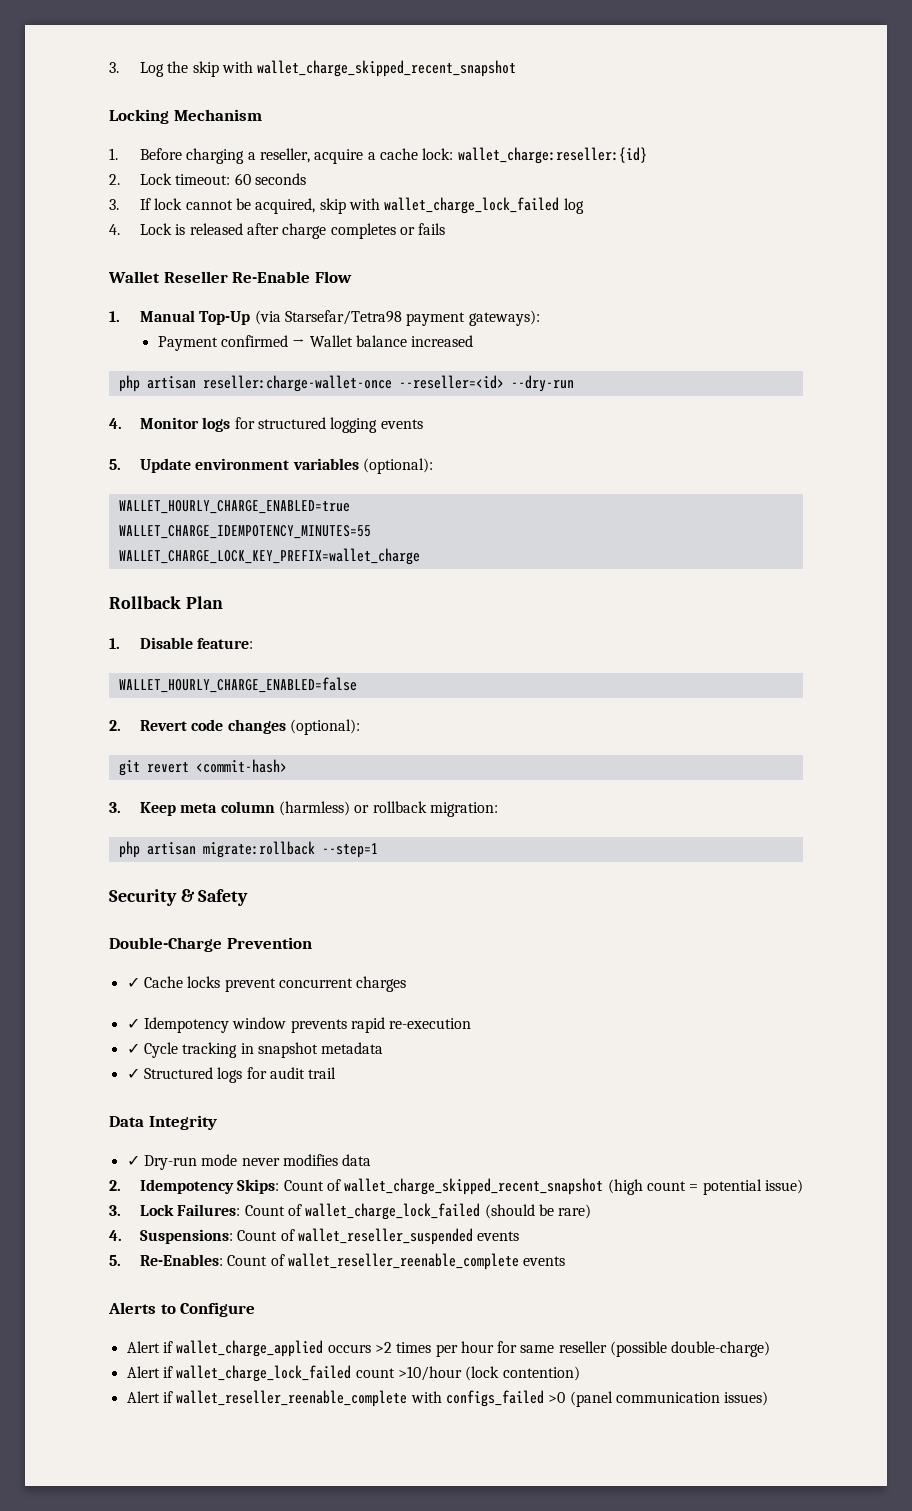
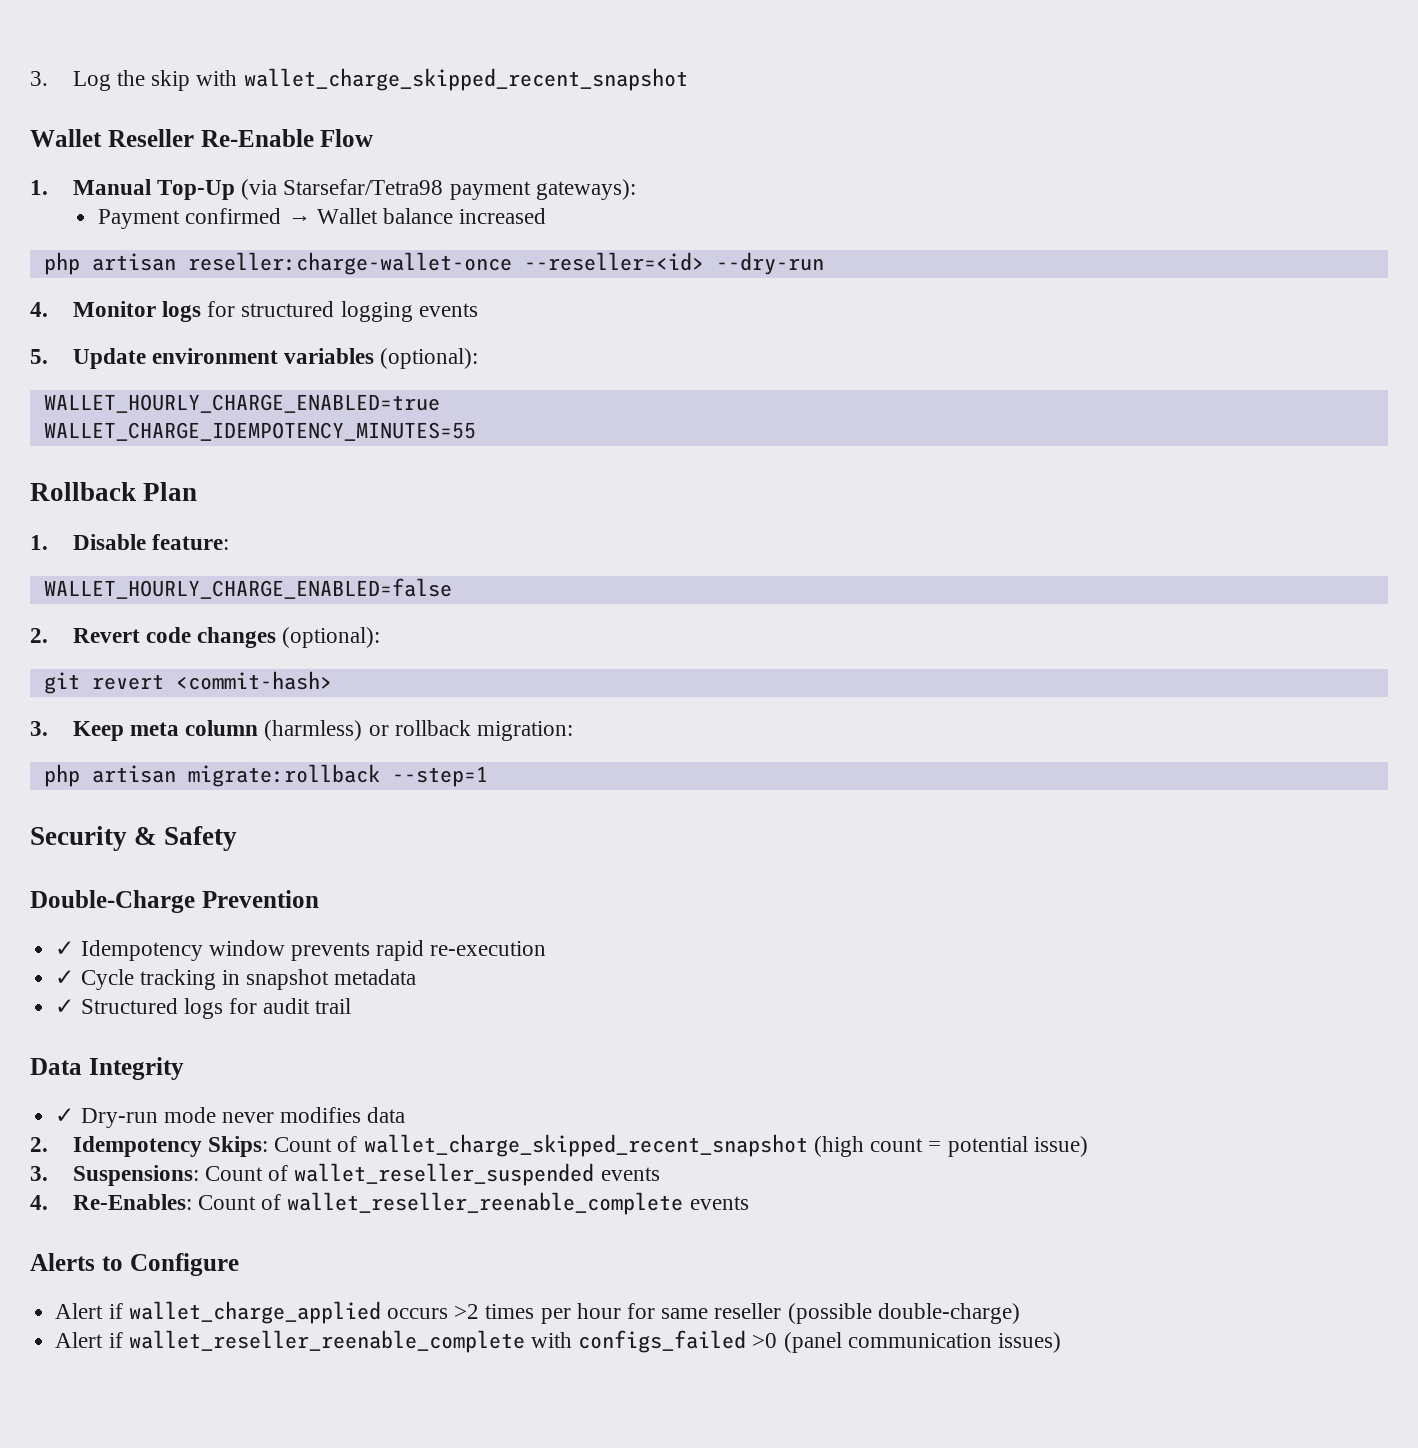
[109,109,262,124] [109,147,647,164] [109,173,306,185] [109,197,584,214] [109,223,446,239] // Locking Mechanism // 1. Before charging a reseller, acquire a cache lock: wallet_charge:reseller:{id} // 2. Lock timeout: 60 seconds // 3. If lock cannot be acquired, skip with wallet_charge_lock_failed log // 4. Lock is released after charge completes or fails -> (688, 79) none
[118,548,420,565] // WALLET_CHARGE_LOCK_KEY_PREFIX=wallet_charge -> (476, 431) none
[126,976,407,992] // ✓ Cache locks prevent concurrent charges -> (319, 899) none
[139,1203,592,1220] [109,1230,122,1241] Lock Failures: Count of wallet_charge_lock_failed (should be rare) // 4. -> (48, 1173) none
[109,1255,121,1266] 5. -> [30,1195,48,1210] 4.
[126,1365,580,1382] // Alert if wallet_charge_lock_failed count >10/hour (lock contention) -> (1020, 1313) none

